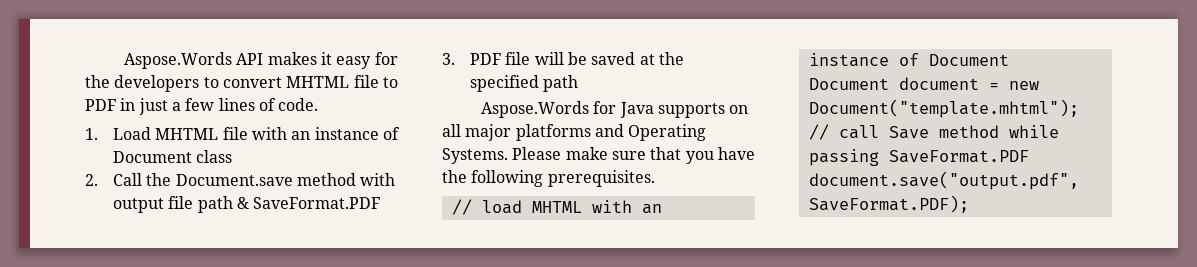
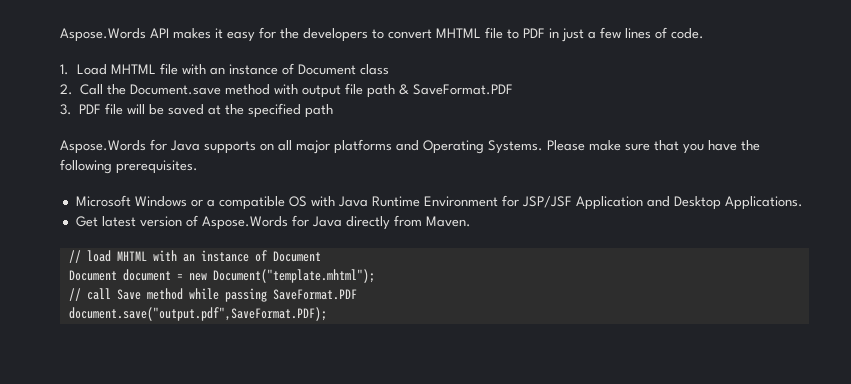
(655, 178) none -> [75,195,803,210] [75,215,471,230] // Microsoft Windows or a compatible OS with Java Runtime Environment for JSP/JSF Application and Desktop Applications. // Get latest version of Aspose.Words for Java directly from Maven.

